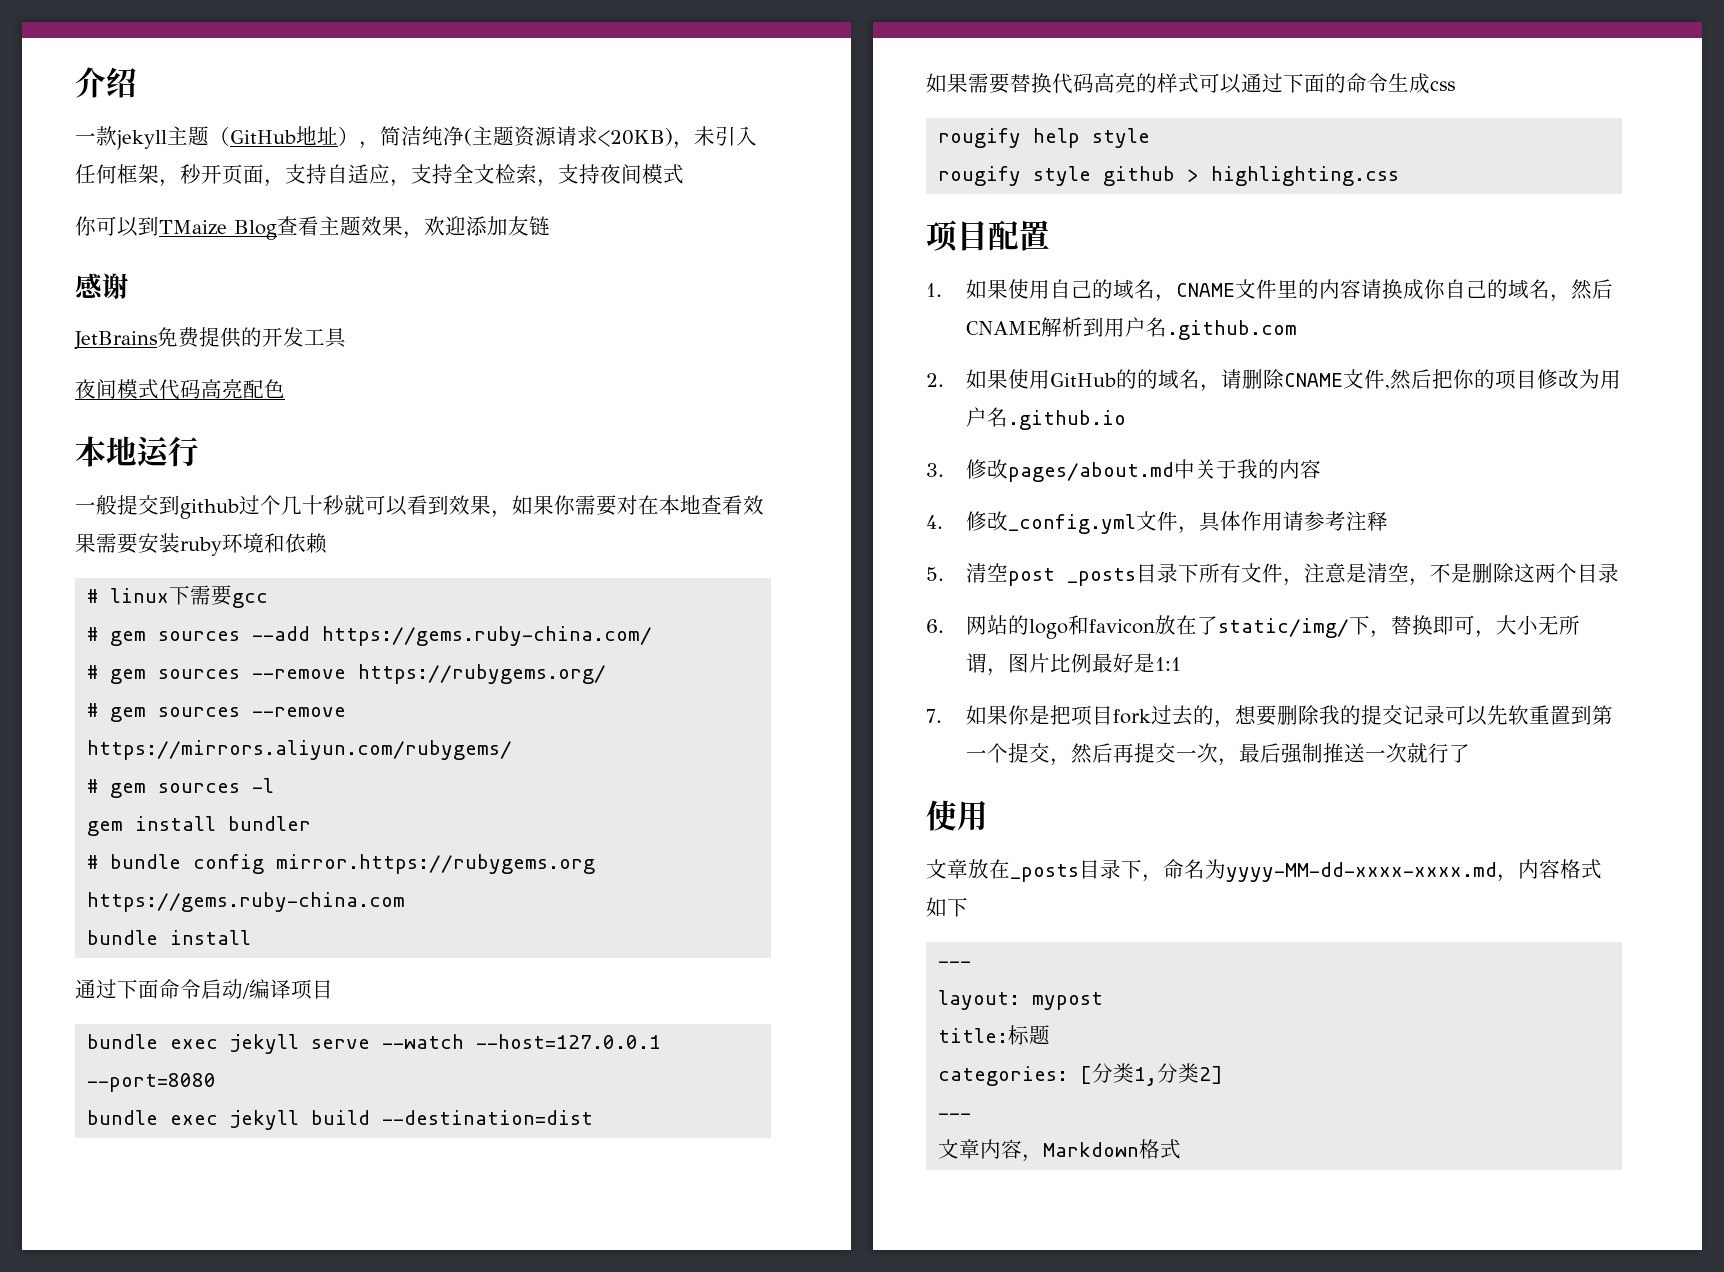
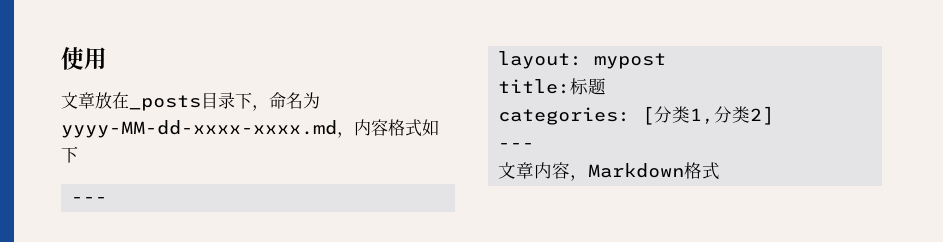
[75,67,137,98] [75,126,757,150] [75,164,684,187] [75,216,550,240] [75,273,129,299] [74,327,347,350] [75,379,285,400] [75,436,199,467] [75,495,764,519] [75,533,327,556] [87,585,269,608] [87,626,653,646] [87,664,607,684] [87,703,347,722] [87,740,513,760] [87,778,275,798] [87,816,312,836] [87,854,596,874] [87,892,406,912] [87,930,252,945] [75,979,333,1000] [87,1034,662,1054] [87,1073,217,1092] [87,1110,594,1130] [926,73,1455,94] [938,128,1151,148] [938,166,1400,186] [926,220,1050,253] [926,279,1614,302] [966,317,1298,340] [926,369,1622,392] [966,407,1127,430] [926,459,1322,482] [926,511,1389,534] [926,563,1620,586] [926,615,1581,639] [966,653,1182,676] [926,705,1614,728] [966,743,1471,766] 介绍 // 一款jekyll主题（GitHub地址），简洁纯净(主题资源请求<20KB)，未引入任何框架，秒开页面，支持自适应，支持全文检索，支持夜间模式 // 你可以到TMaize Blog查看主题效果，欢迎添加友链 // 感谢 // JetBrains免费提供的开发工具 // 夜间模式代码高亮配色 // 本地运行 // 一般提交到github过个几十秒就可以看到效果，如果你需要对在本地查看效果需要安装ruby环境和依赖 // # linux下需要gcc // # gem sources --add https://gems.ruby-china.com/ // # gem sources --remove https://rubygems.org/ // # gem sources --remove https://mirrors.aliyun.com/rubygems/ // # gem sources -l // gem install bundler // # bundle config mirror.https://rubygems.org https://gems.ruby-china.com // bundle install // 通过下面命令启动/编译项目 // bundle exec jekyll serve --watch --host=127.0.0.1 --port=8080 // bundle exec jekyll build --destination=dist // 如果需要替换代码高亮的样式可以通过下面的命令生成css // rougify help style // rougify style github > highlighting.css // 项目配置 // 1.如果使用自己的域名，CNAME文件里的内容请换成你自己的域名，然后CNAME解析到用户名.github.com // 2.如果使用GitHub的的域名，请删除CNAME文件,然后把你的项目修改为用户名.github.io // 3.修改pages/about.md中关于我的内容 // 4.修改_config.yml文件，具体作用请参考注释 // 5.清空post _posts目录下所有文件，注意是清空，不是删除这两个目录 // 6.网站的logo和favicon放在了static/img/下，替换即可，大小无所谓，图片比例最好是1:1 // 7.如果你是把项目fork过去的，想要删除我的提交记录可以先软重置到第一个提交，然后再提交一次，最后强制推送一次就行了 // -> (61, 58) none

